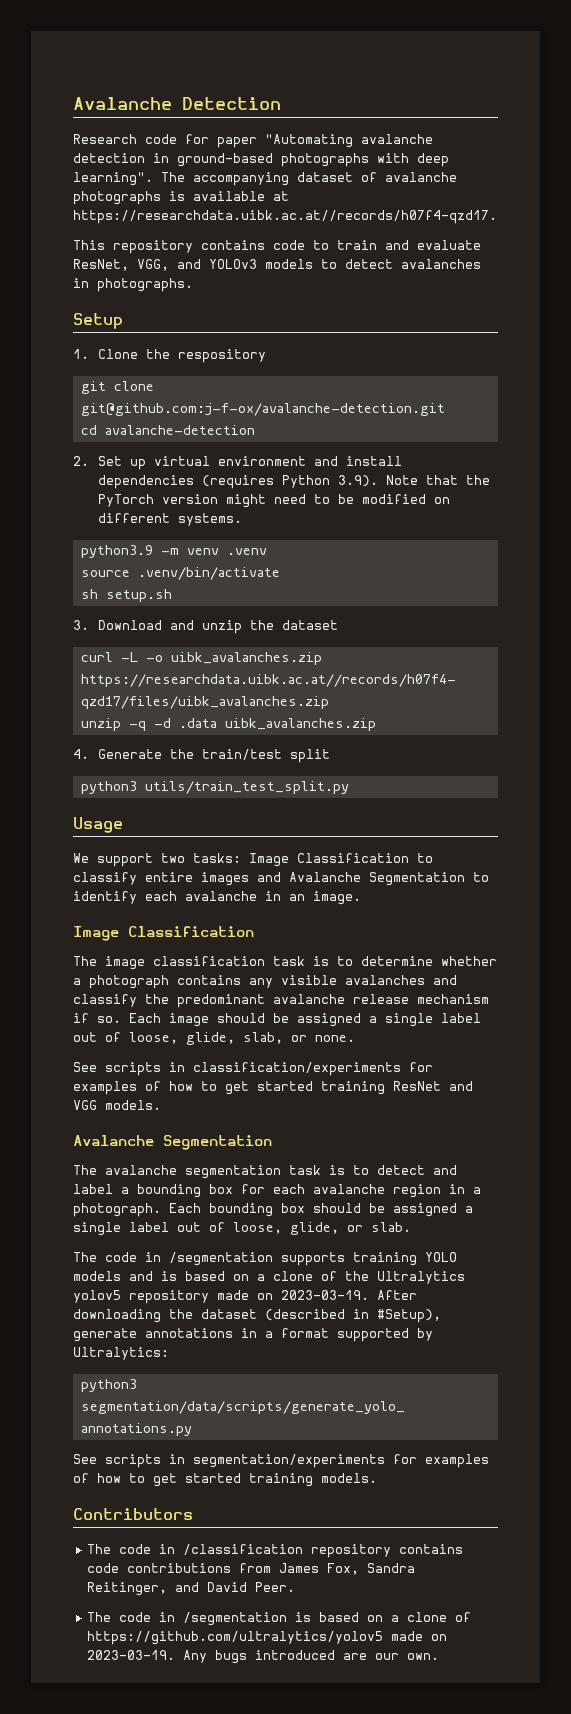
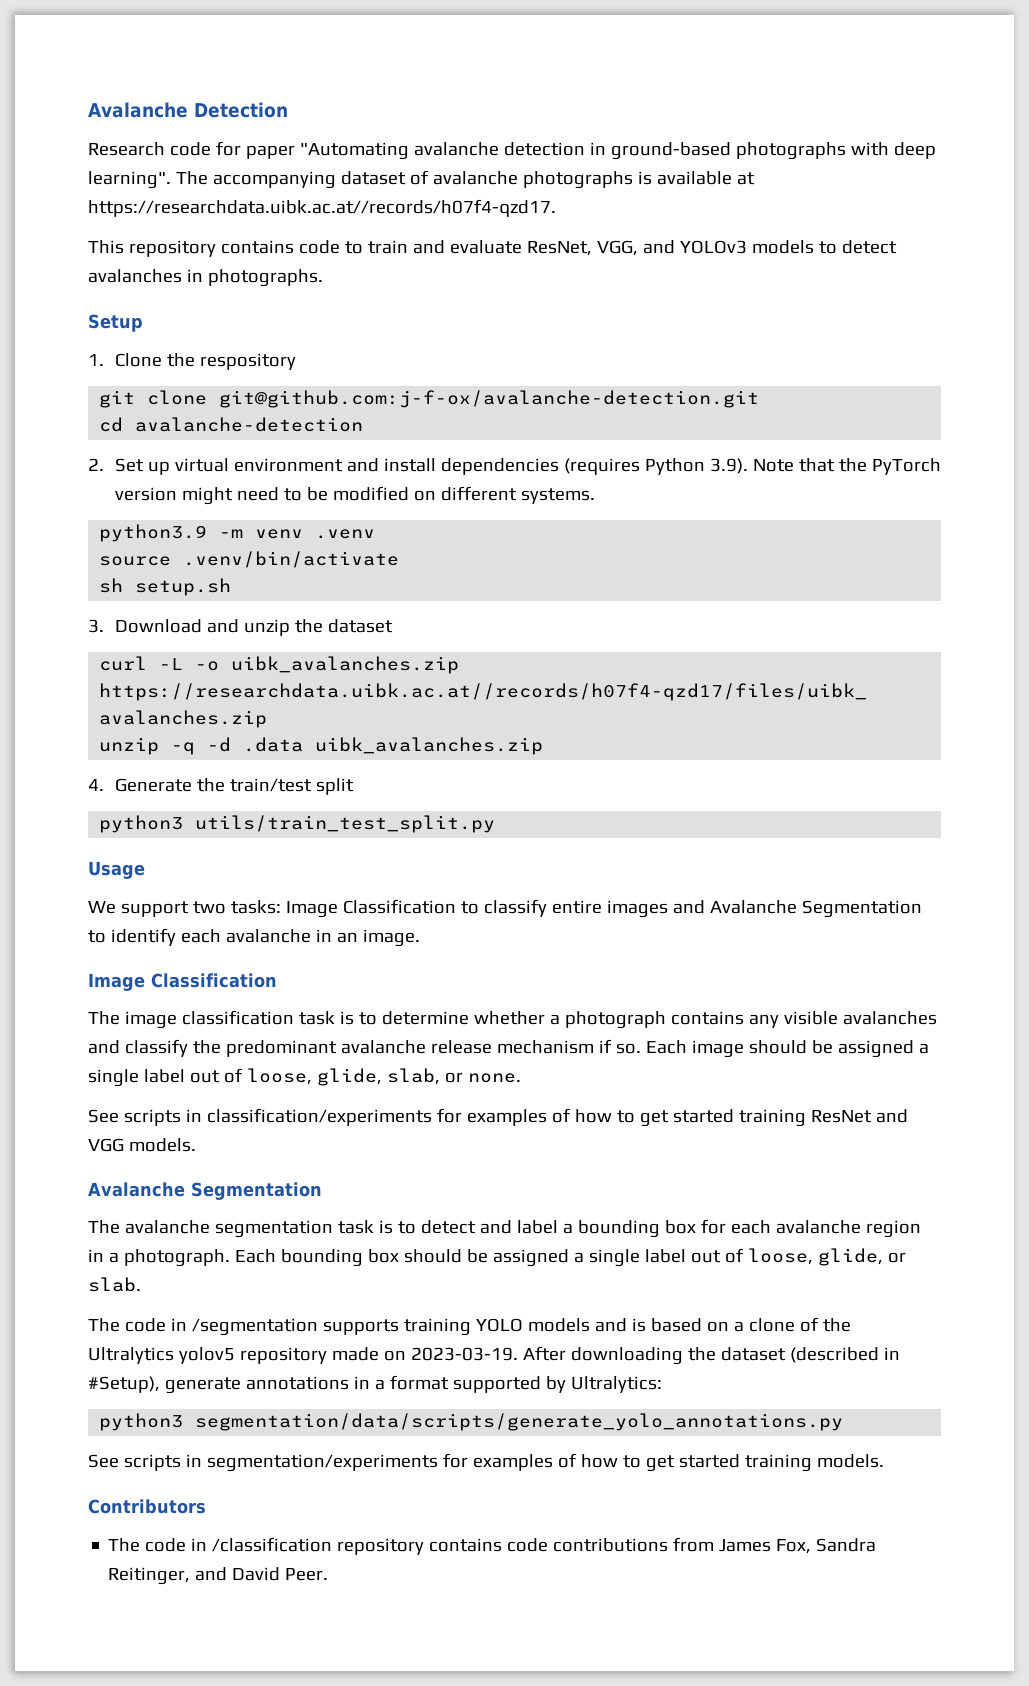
[87,1612,472,1626] [87,1631,448,1645] [87,1650,440,1664] // The code in /segmentation is based on a clone of https://github.com/ultralytics/yolov5 made on 2023-03-19. Any bugs introduced are our own. -> (329, 1574) none

